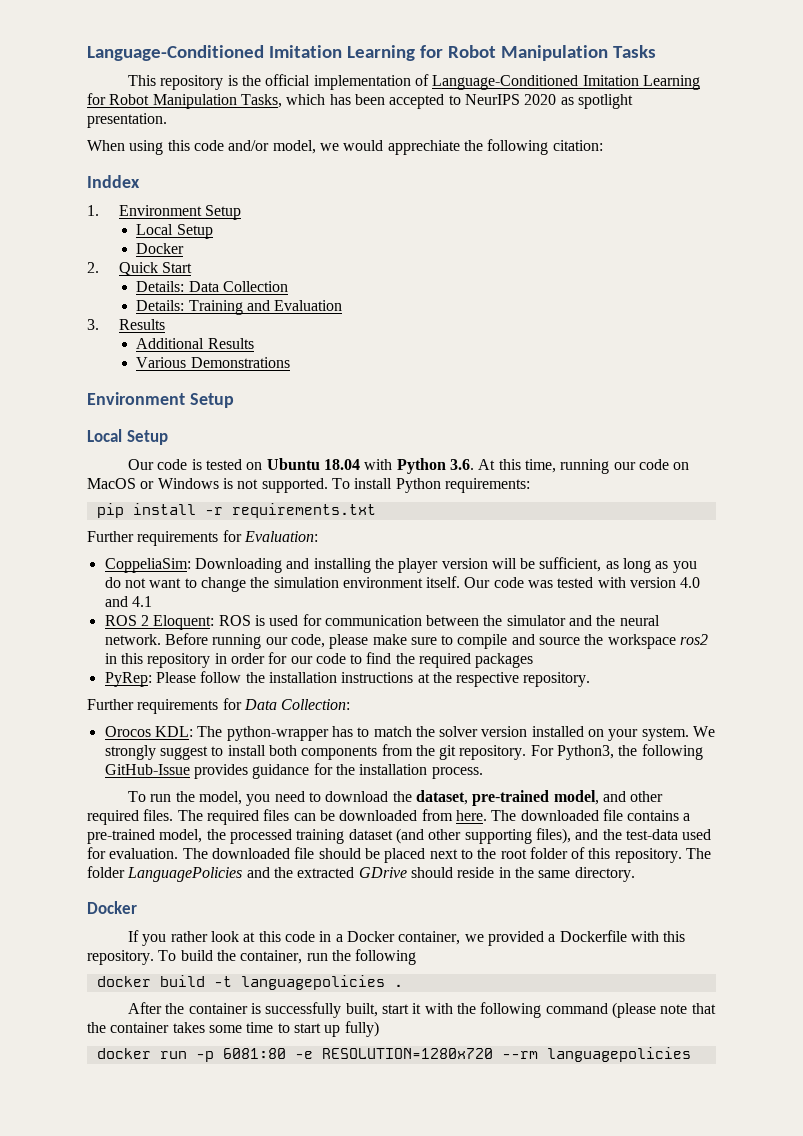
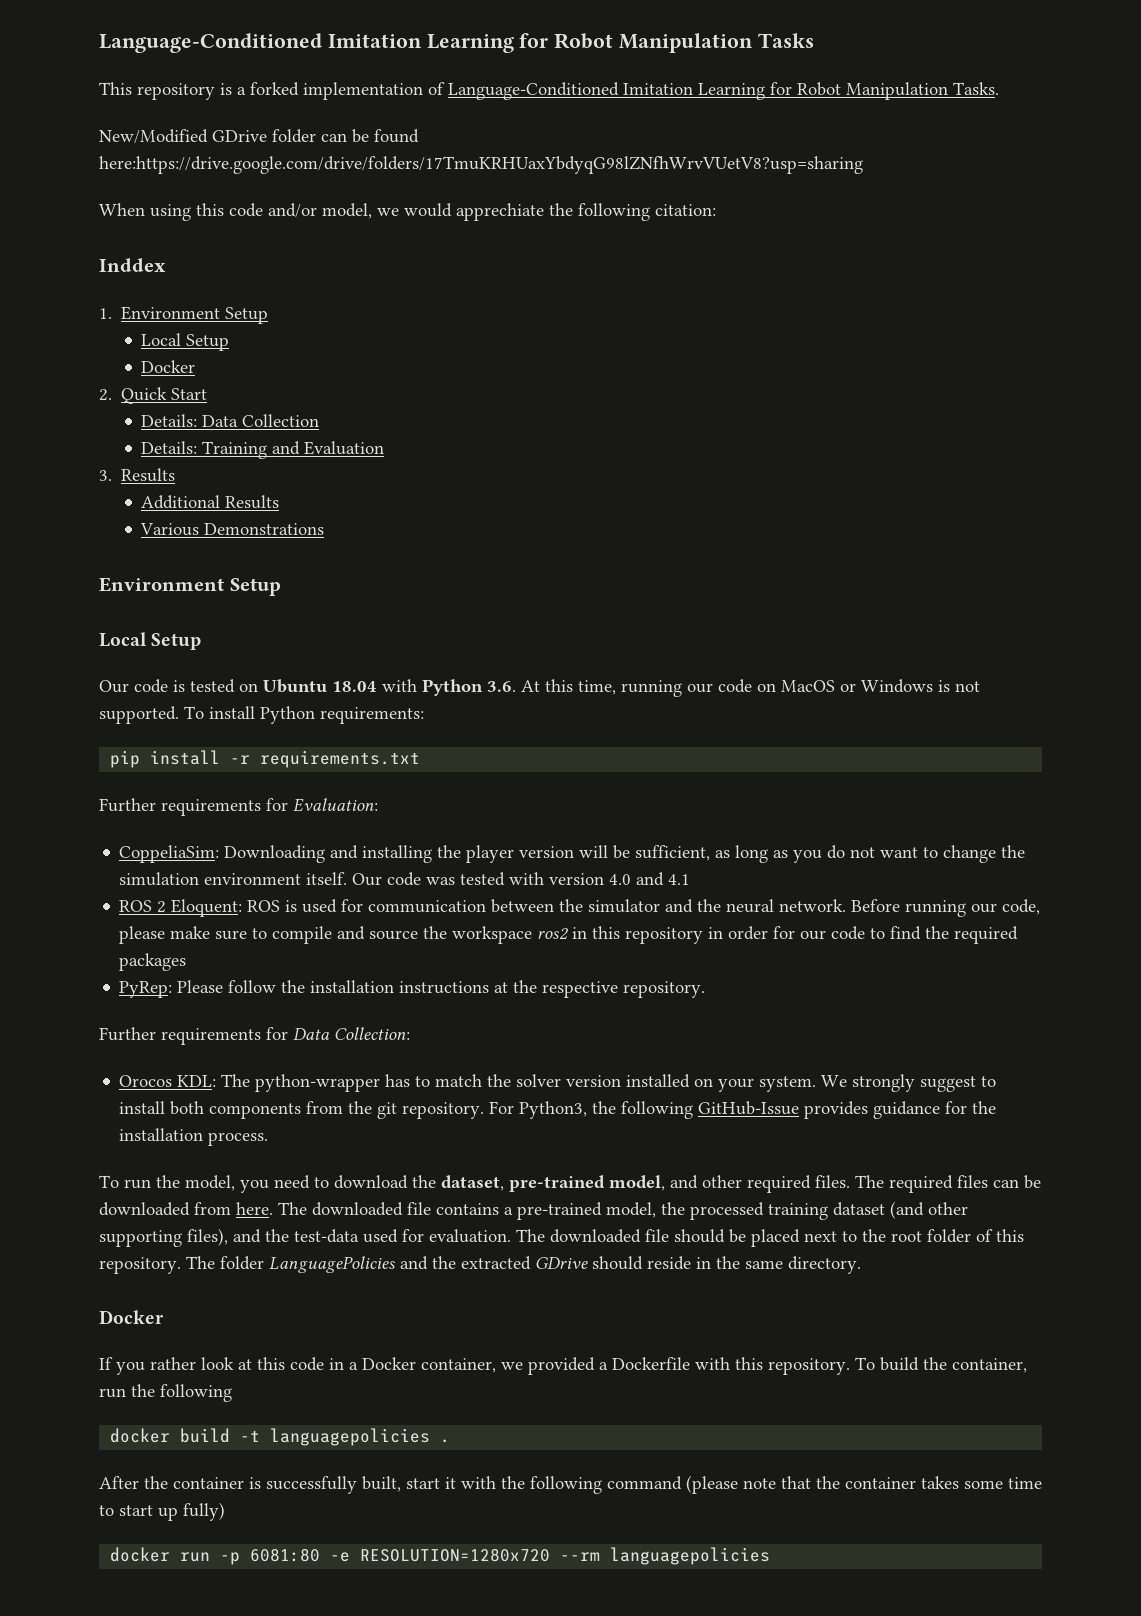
[242,74,311,86] the official -> [237,82,299,96] a forked
[240,94,633,109] [87,113,167,128] Tasks, which has been accepted to NeurIPS 2020 as spotlight presentation. -> [953,82,999,95] [99,129,419,144] [99,156,863,174] Tasks. // New/Modified GDrive folder can be found here:https://drive.google.com/drive/folders/17TmuKRHUaxYbdyqG98lZNfhWrvVUetV8?usp=sharing

